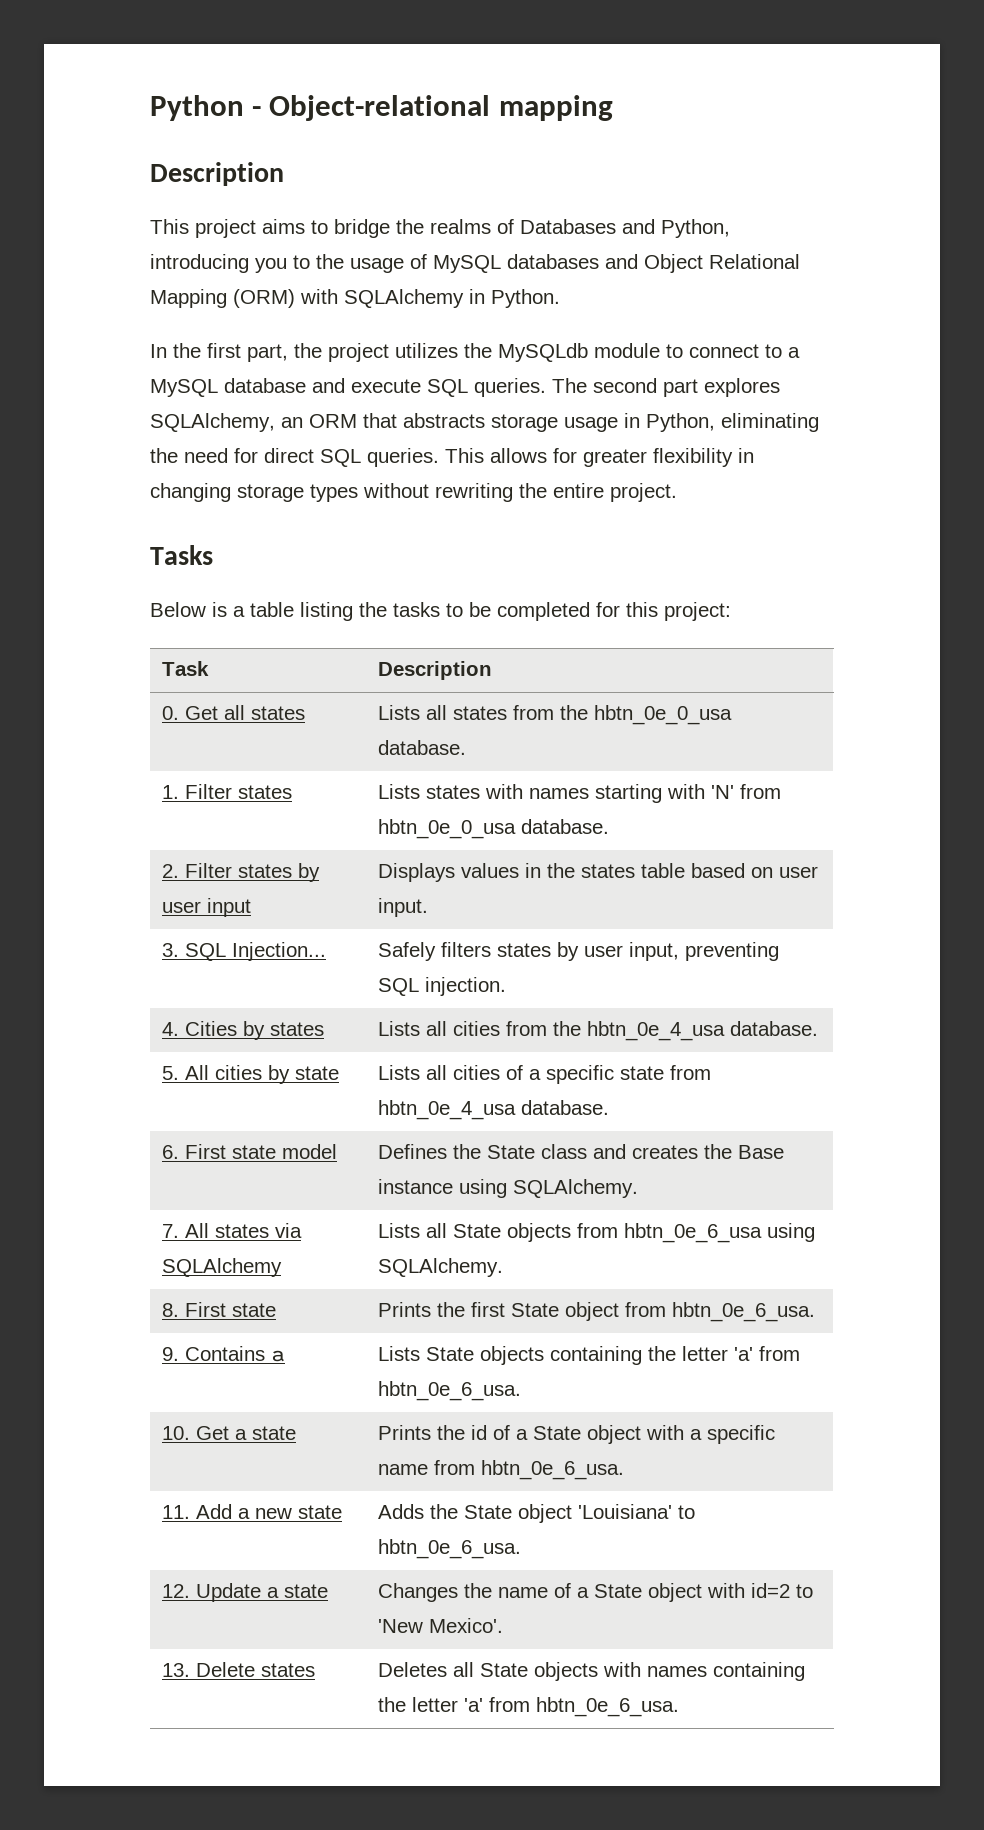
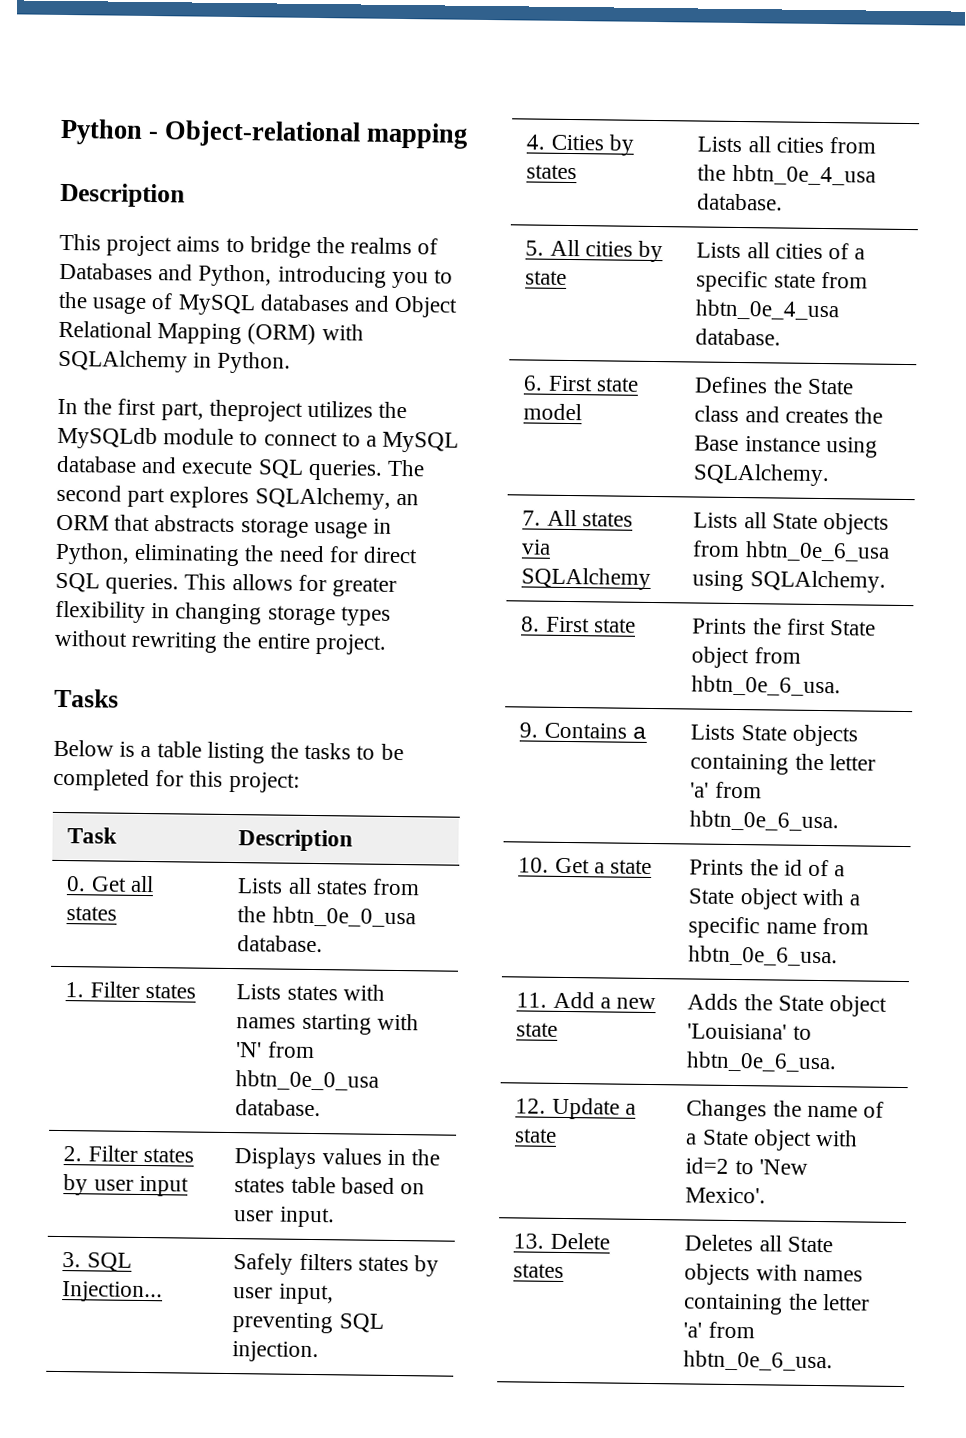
[294,343,389,362] the project -> [208,399,303,422] theproject

